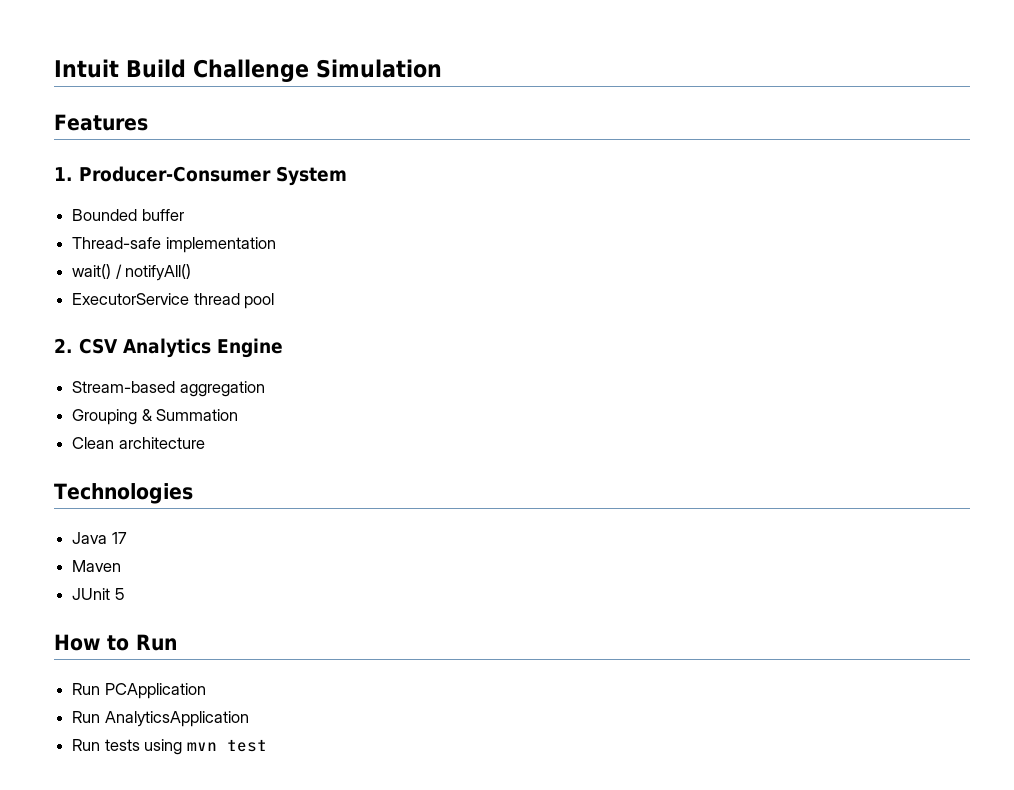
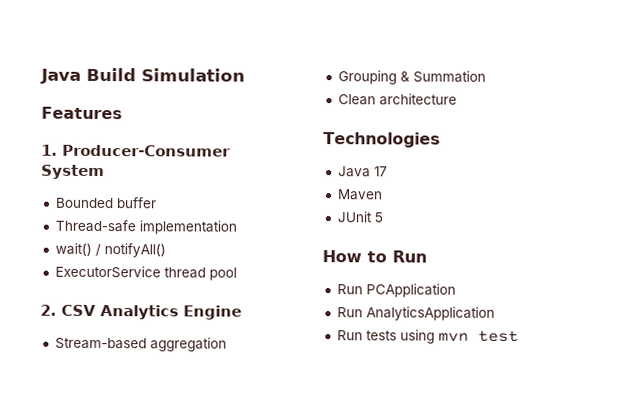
[54,59,309,82] Intuit Build Challenge -> [40,67,136,84] Java Build

